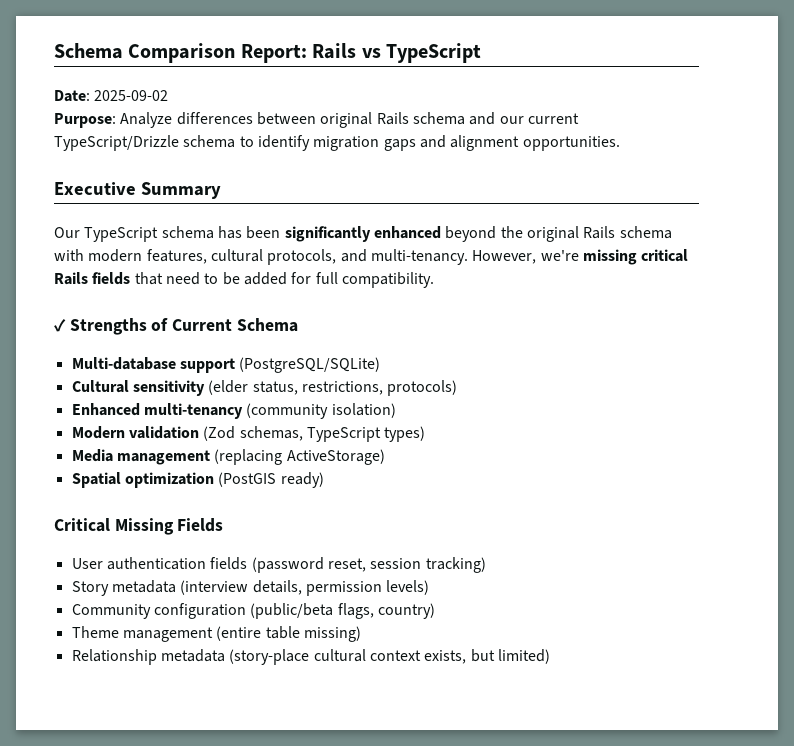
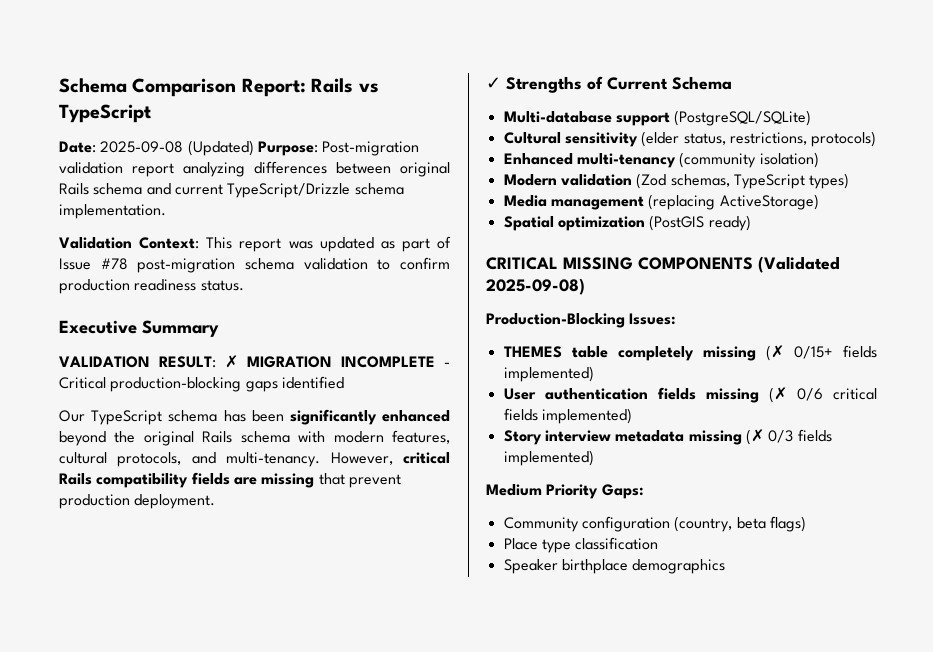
[94,90,169,101] [54,112,173,128] 2025-09-02 // Purpose: Analyze -> [100,140,420,156] [59,162,245,177] 2025-09-08 (Updated) Purpose: Post-migration validation report analyzing
[499,116,524,124] our -> (171, 189) none
[239,135,620,151] [54,182,221,199] to identify migration gaps and alignment opportunities. // Executive Summary -> [59,204,166,219] [59,236,451,252] [59,257,451,273] [59,279,244,294] [59,320,219,337] [59,355,450,368] [59,376,344,392] implementation. // Validation Context: This report was updated as part of Issue #78 post-migration schema validation to confirm production readiness status. // Executive Summary // VALIDATION RESULT: ✗ MIGRATION INCOMPLETE - Critical production-blocking gaps identified
[540,249,689,265] [54,272,434,288] we're missing critical Rails fields that need to be added for full compatibility. -> [403,452,451,464] [59,472,401,488] [59,494,216,509] critical Rails compatibility fields are missing that prevent production deployment.
[54,518,224,535] [71,557,486,573] [71,580,430,596] [71,603,435,619] [71,626,361,642] [71,649,550,665] Critical Missing Fields // User authentication fields (password reset, session tracking) // Story metadata (interview details, permission levels) // Community configuration (public/beta flags, country) // Theme management (entire table missing) // Relationship metadata (story-place cultural context exists, but limited) -> [486,256,840,273] [486,278,585,295] [486,313,677,328] [503,345,877,361] [503,366,594,382] [503,387,877,403] [503,408,632,424] [503,429,832,445] [503,450,594,466] [486,484,644,499] [503,516,806,532] [503,537,659,553] [503,559,726,574] CRITICAL MISSING COMPONENTS (Validated 2025-09-08) // Production-Blocking Issues: // THEMES table completely missing (✗ 0/15+ fields implemented) // User authentication fields missing (✗ 0/6 critical fields implemented) // Story interview metadata missing (✗ 0/3 fields implemented) // Medium Priority Gaps: // Community configuration (country, beta flags) // Place type classification // Speaker birthplace demographics

